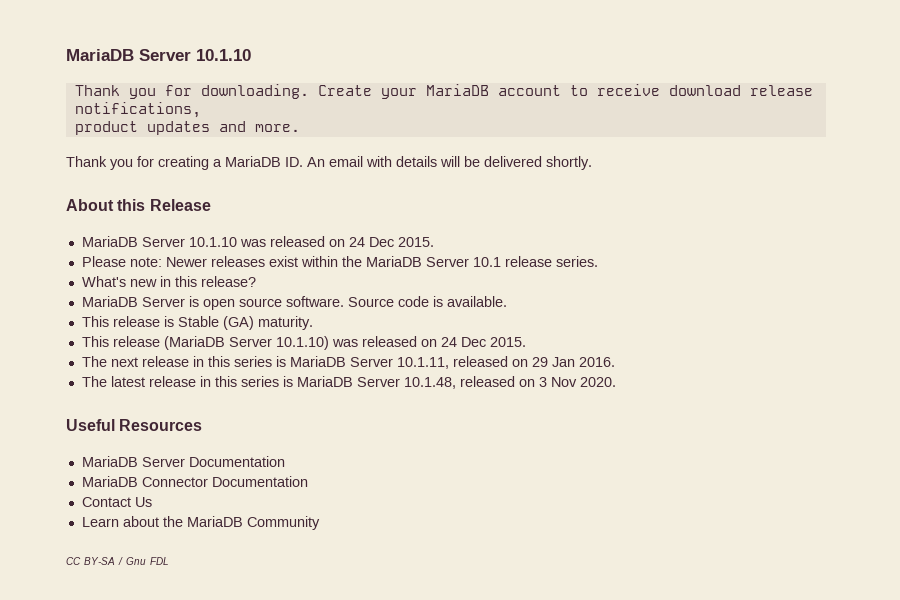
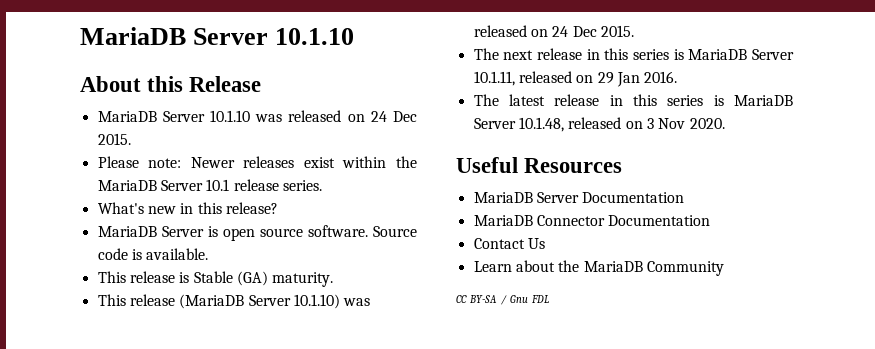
[66,49,251,61] [74,84,813,99] [74,102,201,118] [74,121,300,135] [66,156,592,170] MariaDB Server 10.1.10 // Thank you for downloading. Create your MariaDB account to receive download release notifications, // product updates and more. // Thank you for creating a MariaDB ID. An email with details will be delivered shortly. -> [80,27,355,45] MariaDB Server 10.1.10

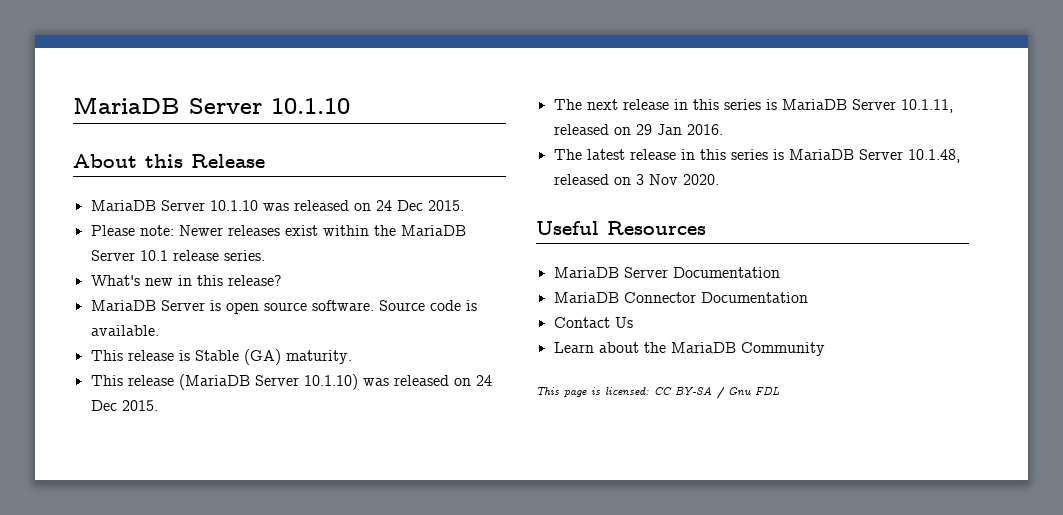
(724, 268) none -> [536,387,649,397] This page is licensed:

